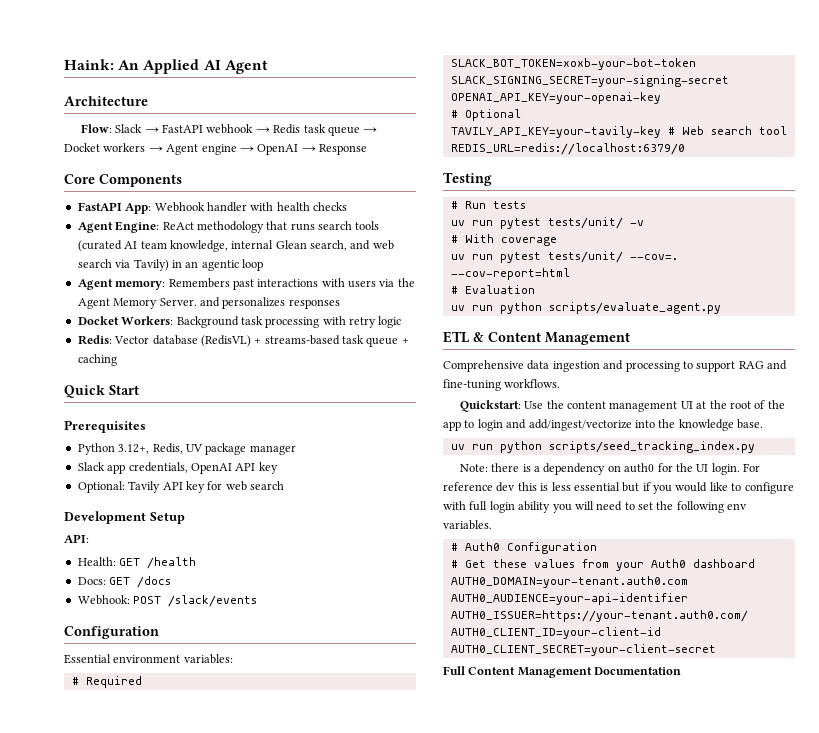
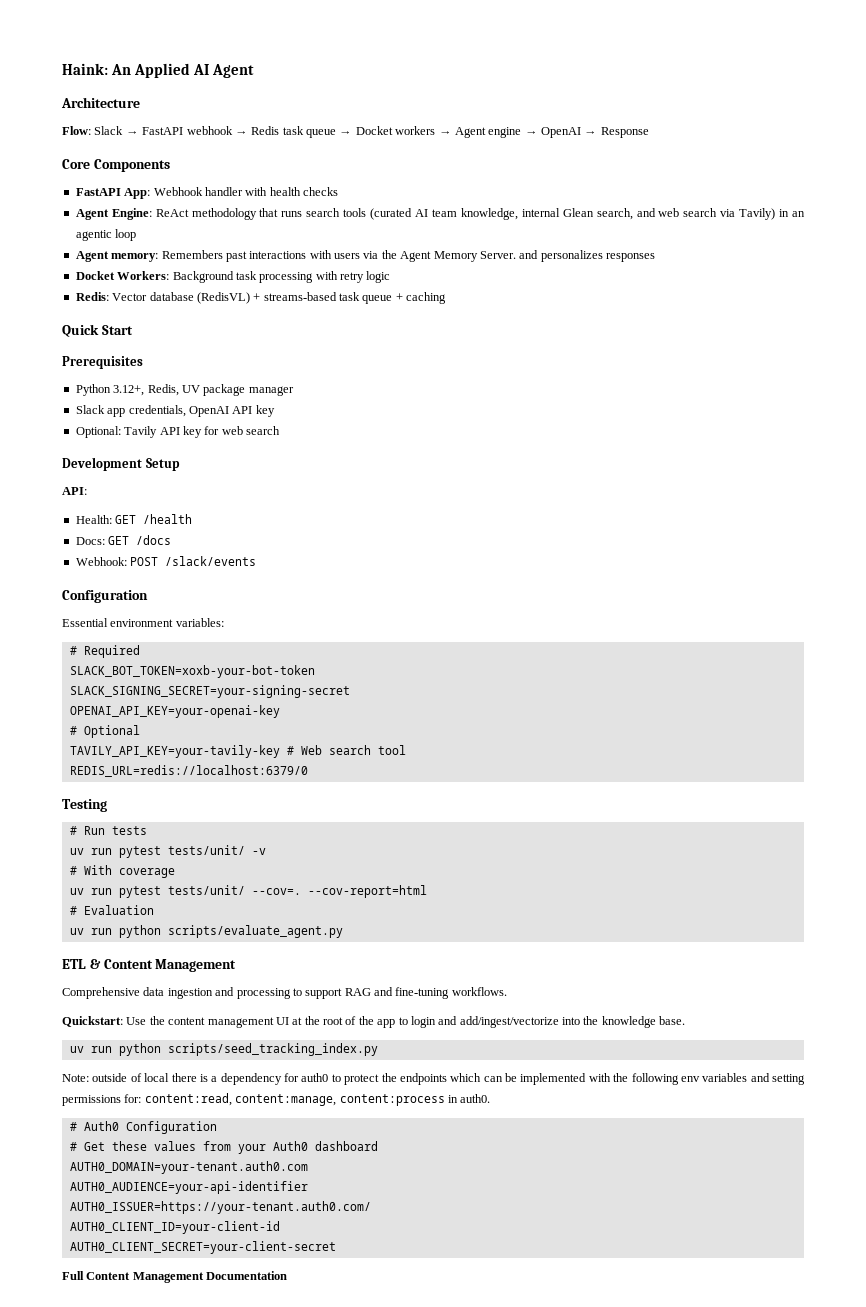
(488, 468) none -> [92,1073,170,1082] outside of local
[607,463,761,475] [443,482,794,494] [443,501,748,513] [443,520,492,530] on auth0 for the UI login. For reference dev this is less essential but if you would like to configure with full login ability you will need to set the following env variables. -> [284,1073,805,1085] [62,1093,491,1106] for auth0 to protect the endpoints which can be implemented with the following env variables and setting permissions for: content:read, content:manage, content:process in auth0.

